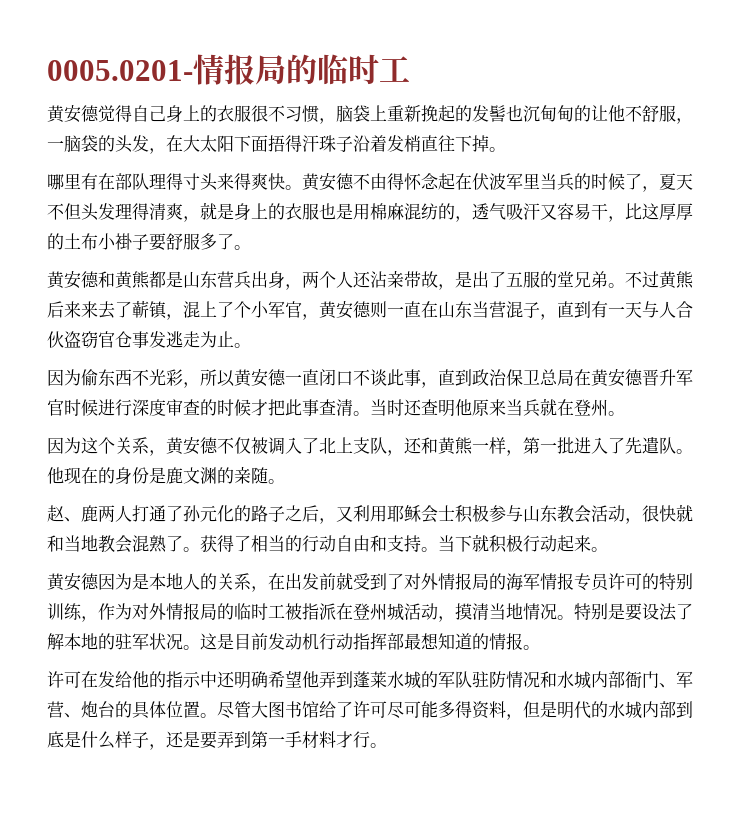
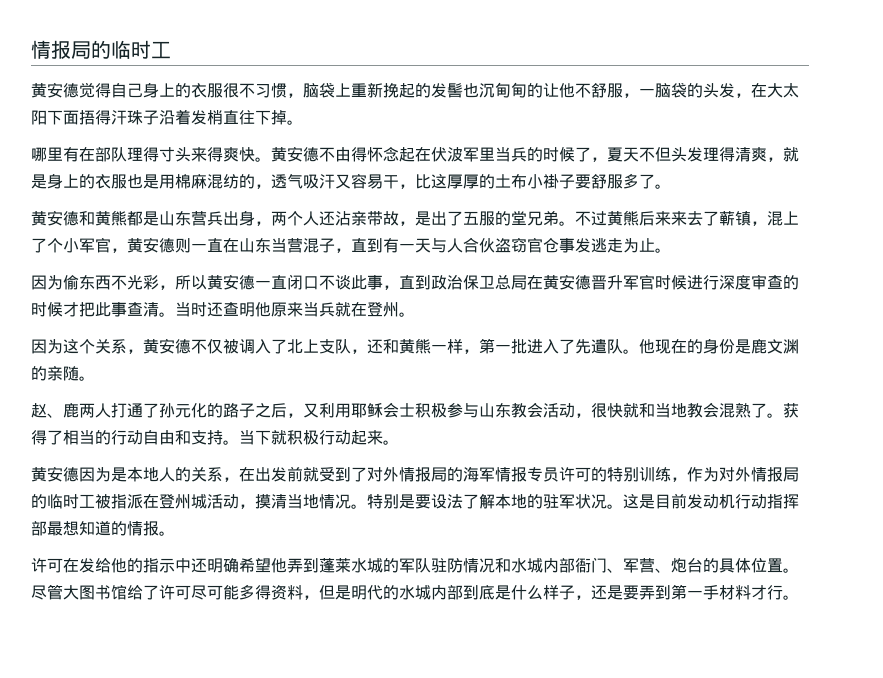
[47,60,193,81] 0005.0201- -> (31, 49) none

